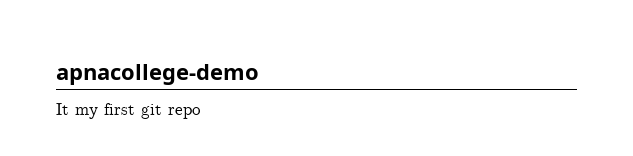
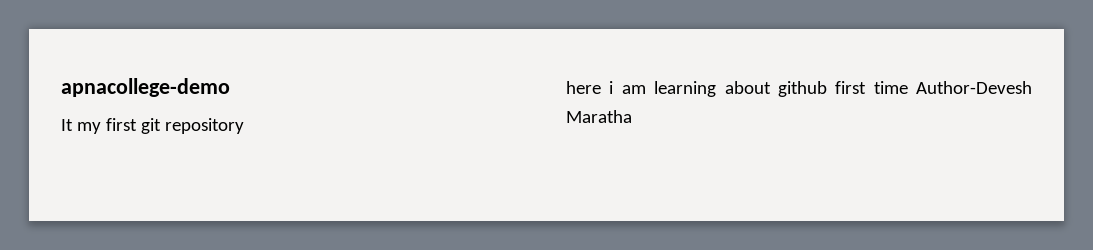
[168,107,201,119] repo -> [164,118,244,134] [566,81,1032,97] [566,110,632,123] repository // here i am learning about github first time Author-Devesh Maratha

